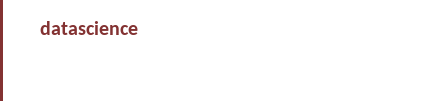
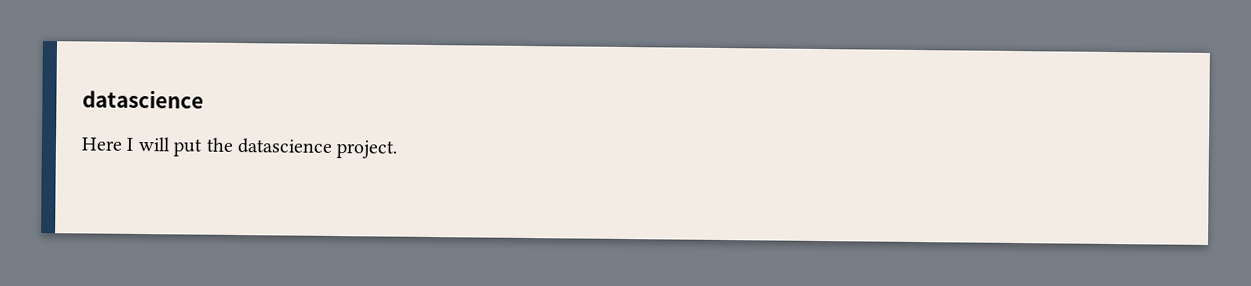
[40,21,138,35] datascience -> [82,89,204,109] [81,136,399,159] datascience // Here I will put the datascience project.

